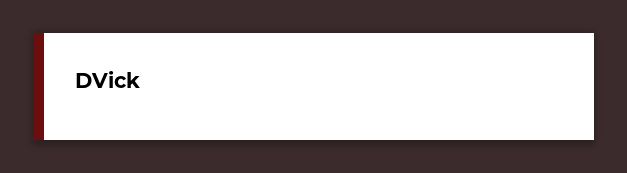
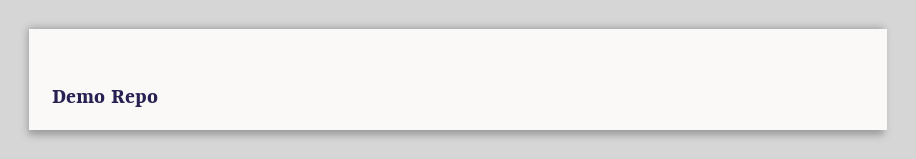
[75,71,140,88] DVick -> [52,90,159,107] Demo Repo

